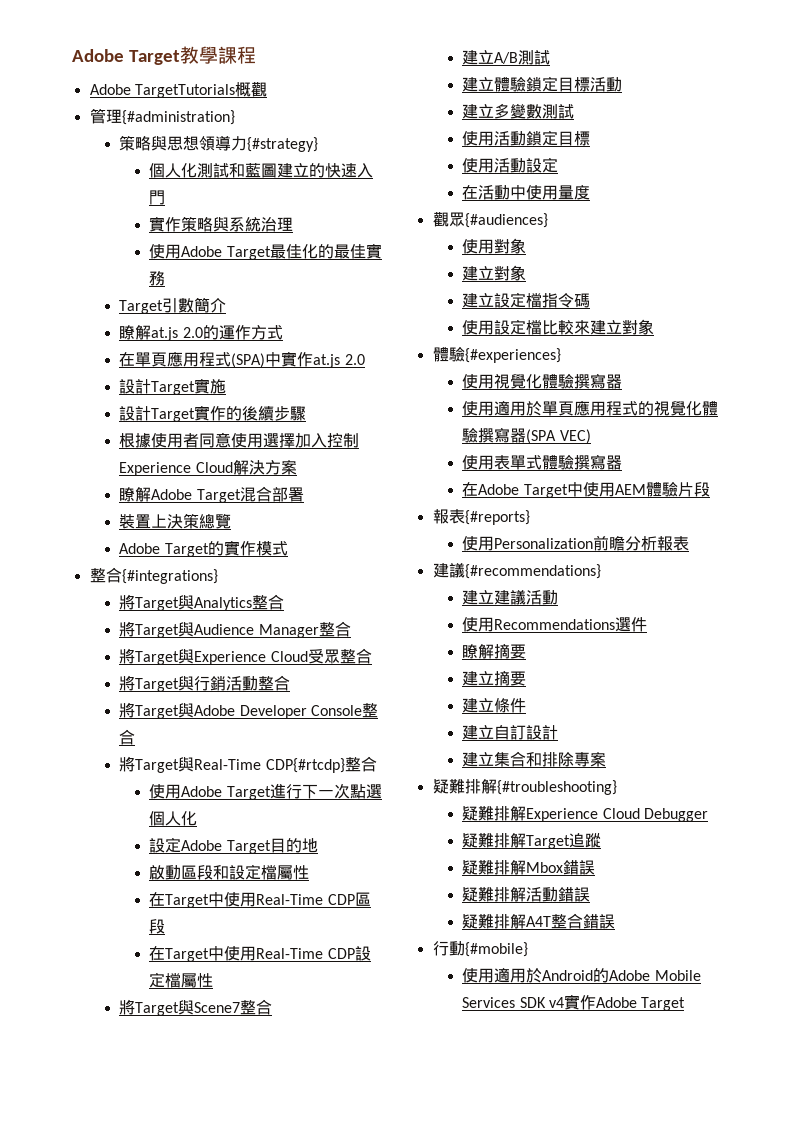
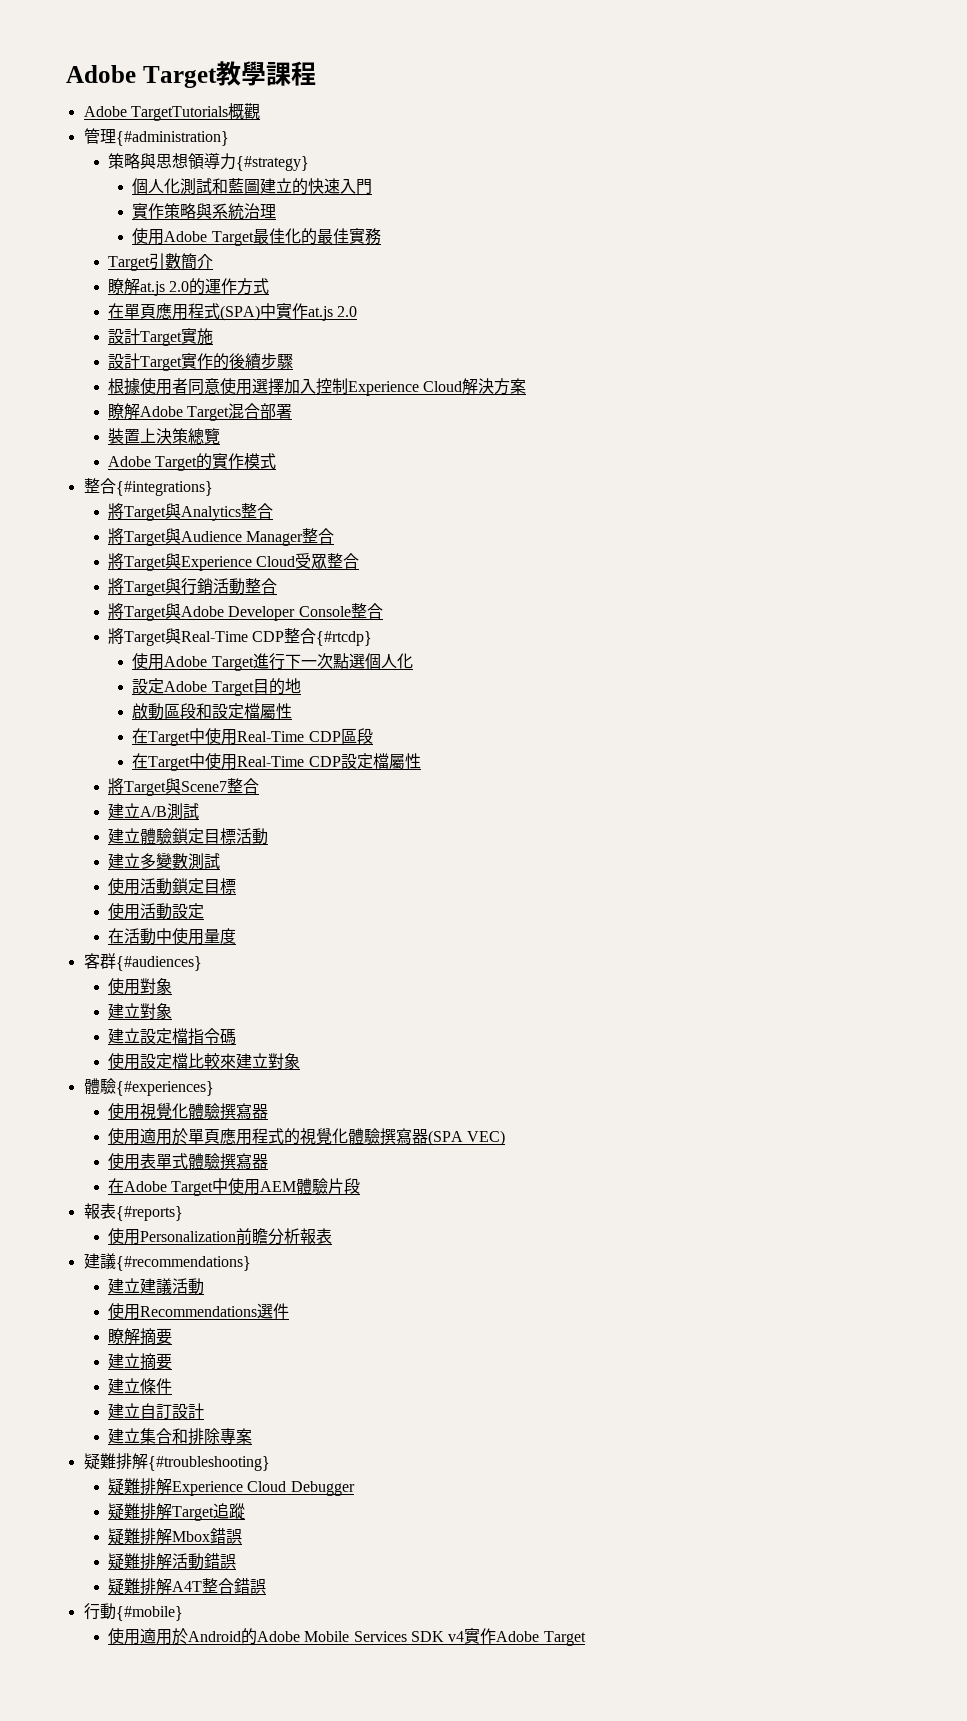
[265,756,377,773] CDP{#rtcdp}整合 -> [252,628,373,646] CDP整合{#rtcdp}
[432,212,465,227] 觀眾 -> [83,953,116,969] 客群

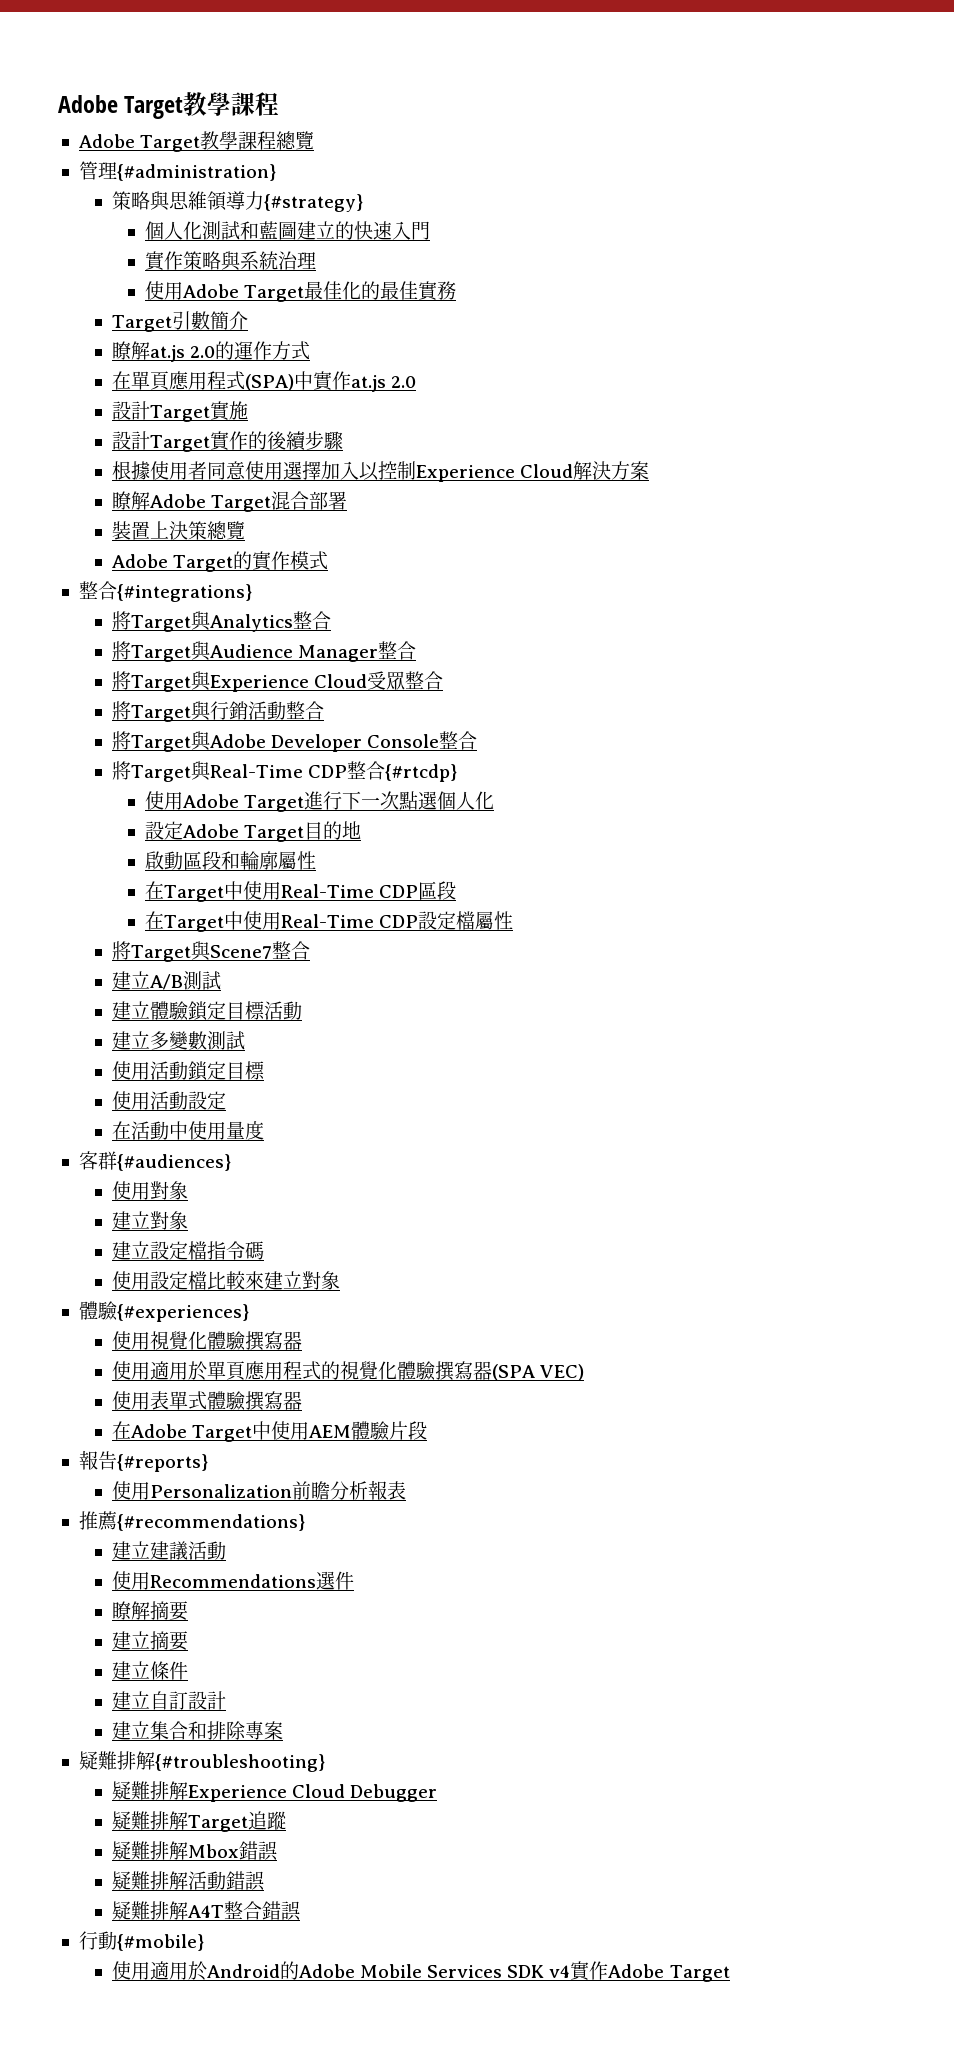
[130,103,260,121] TargetTutorials概觀 -> [140,131,315,152] Target教學課程總覽
[171,153,188,169] 想 -> [187,191,207,210] 維
(316, 386) none -> [358,462,379,481] 以
[212,703,261,719] 設定檔 -> [239,851,278,870] 輪廓
[99,1203,116,1219] 表 -> [97,1451,117,1470] 告
[83,1253,116,1269] 建議 -> [78,1511,117,1530] 推薦

